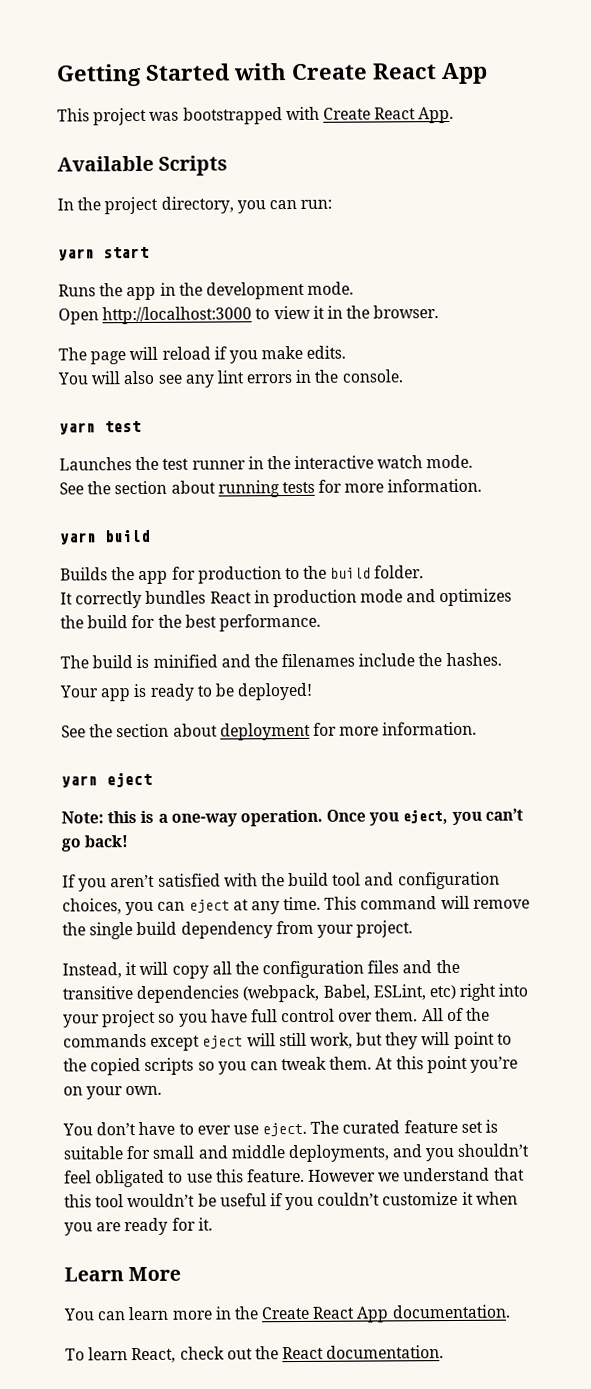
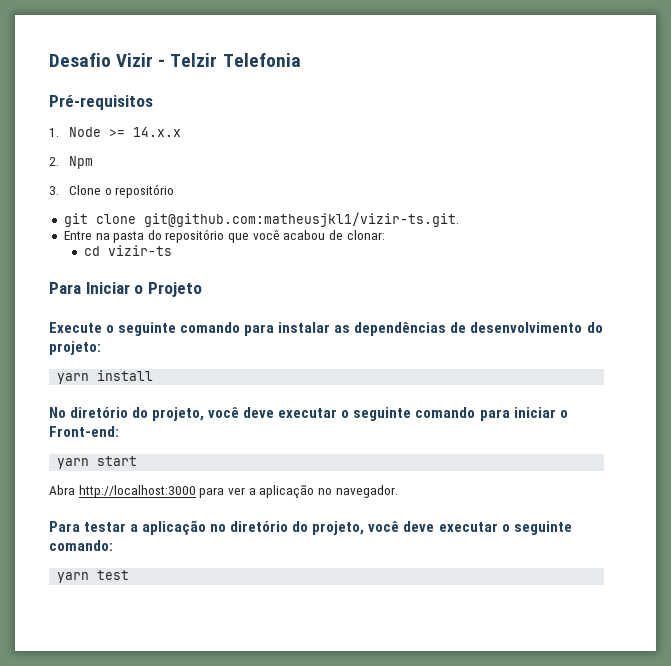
[56,62,488,87] [57,106,455,126] [57,155,229,176] [57,196,333,215] [58,246,149,261] [58,281,355,301] [58,305,440,325] [58,345,347,365] [57,369,403,388] [59,420,141,435] [59,454,474,471] [59,478,483,498] [59,529,151,545] [60,565,425,585] [60,588,513,609] [60,613,321,632] [60,652,502,669] [59,682,314,702] [61,721,478,741] [61,771,152,788] [61,808,523,827] [61,835,129,852] [62,871,500,892] [62,895,530,916] [62,920,414,940] [62,959,460,979] [62,983,529,1004] [63,1007,491,1028] [63,1031,512,1051] [63,1055,519,1076] [63,1085,163,1100] [62,1119,499,1137] [63,1143,530,1163] [64,1167,525,1188] [64,1191,518,1211] [64,1217,213,1236] [64,1266,182,1282] [63,1304,511,1323] [65,1345,445,1364] Getting Started with Create React App // This project was bootstrapped with Create React App. // Available Scripts // In the project directory, you can run: // yarn start // Runs the app in the development mode. // Open http://localhost:3000 to view it in the browser. // The page will reload if you make edits. // You will also see any lint errors in the console. // yarn test // Launches the test runner in the interactive watch mode. // See the section about running tests for more information. // yarn build // Builds the app for production to the build folder. // It correctly bundles React in production mode and optimizes the build for the best performance. // The build is minified and the filenames include the hashes. // Your app is ready to be deployed! // See the section about deployment for more information. // yarn eject // Note: this is a one-way operation. Once you eject, you can’t go back! // If you aren’t satisfied with the build tool and configuration choices, you can eject at any time. This command will remove the single build dependency from your project. // Instead, it will copy all the configuration files and the transitive dependencies (webpack, Babel, ESLint, etc) right into your project so you have full control over them. All of the commands except eject will still work, but they will point to the copied scripts so you can tweak them. At this point you’re on your own. // You don’t have to ever use eject. The curated feature set is suitable for small and middle deployments, and you shouldn’t feel obligated to use this feature. However we understand that this tool wouldn’t be useful if you couldn’t customize it when you are ready for it. // Learn More // You can learn more in the Create React App documentation. // To learn React, check out the React documentation. -> [49,53,301,67] [49,95,153,110] [49,127,182,137] [49,156,94,169] [49,184,175,198] [63,212,459,227] [63,229,385,243] [84,245,173,256] [49,282,202,297] [49,322,603,336] [49,341,101,355] [57,370,154,384] [49,407,568,421] [49,426,119,437] [57,456,138,469] [49,484,398,498] [49,520,572,535] [49,540,113,551] [57,570,130,583] Desafio Vizir - Telzir Telefonia // Pré-requisitos // 1. Node >= 14.x.x // 2. Npm // 3. Clone o repositório // git clone git@github.com:matheusjkl1/vizir-ts.git. // Entre na pasta do repositório que você acabou de clonar: // cd vizir-ts // Para Iniciar o Projeto // Execute o seguinte comando para instalar as dependências de desenvolvimento do projeto: // yarn install // No diretório do projeto, você deve executar o seguinte comando para iniciar o Front-end: // yarn start // Abra http://localhost:3000 para ver a aplicação no navegador. // Para testar a aplicação no diretório do projeto, você deve executar o seguinte comando: // yarn test

